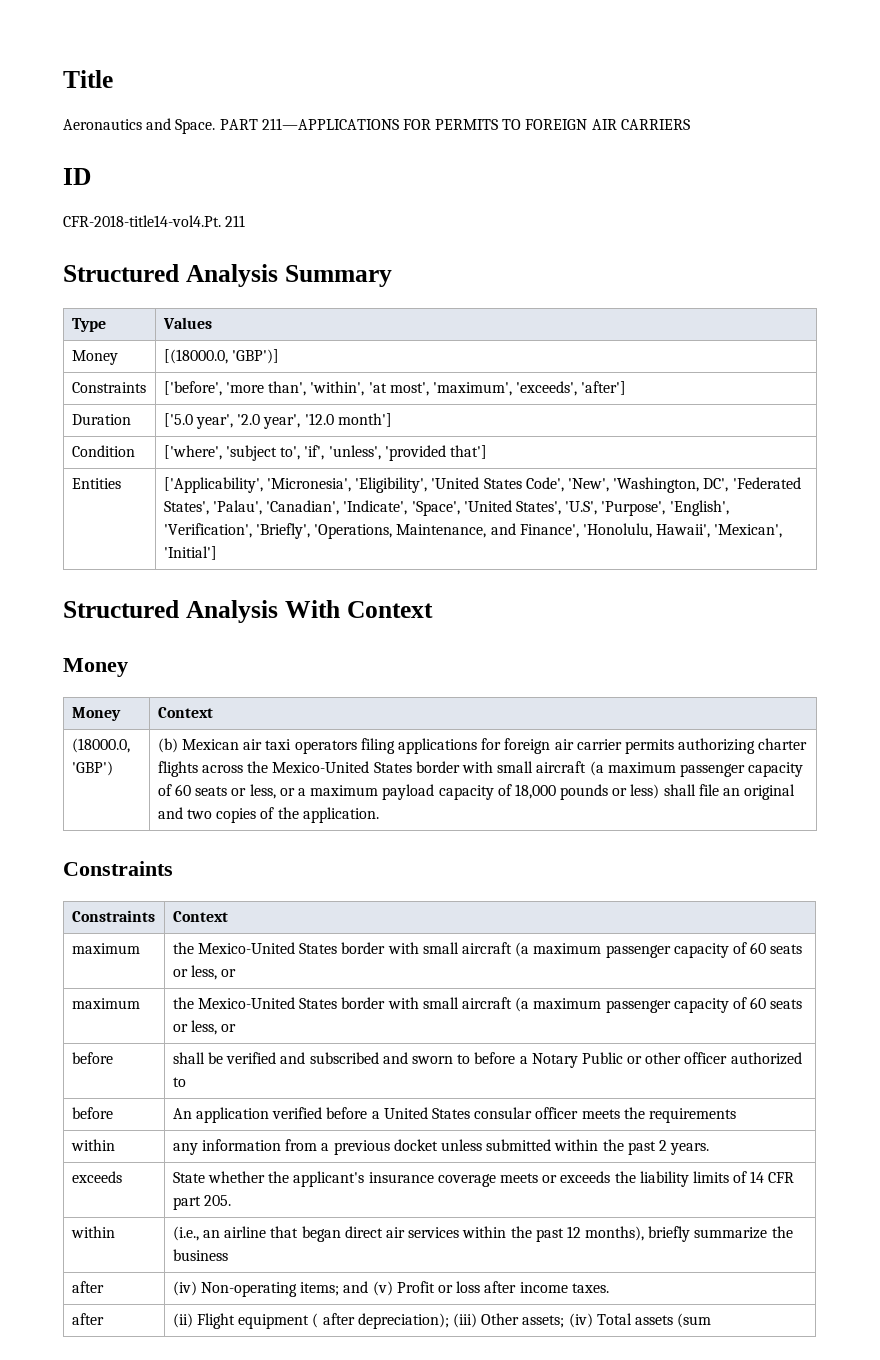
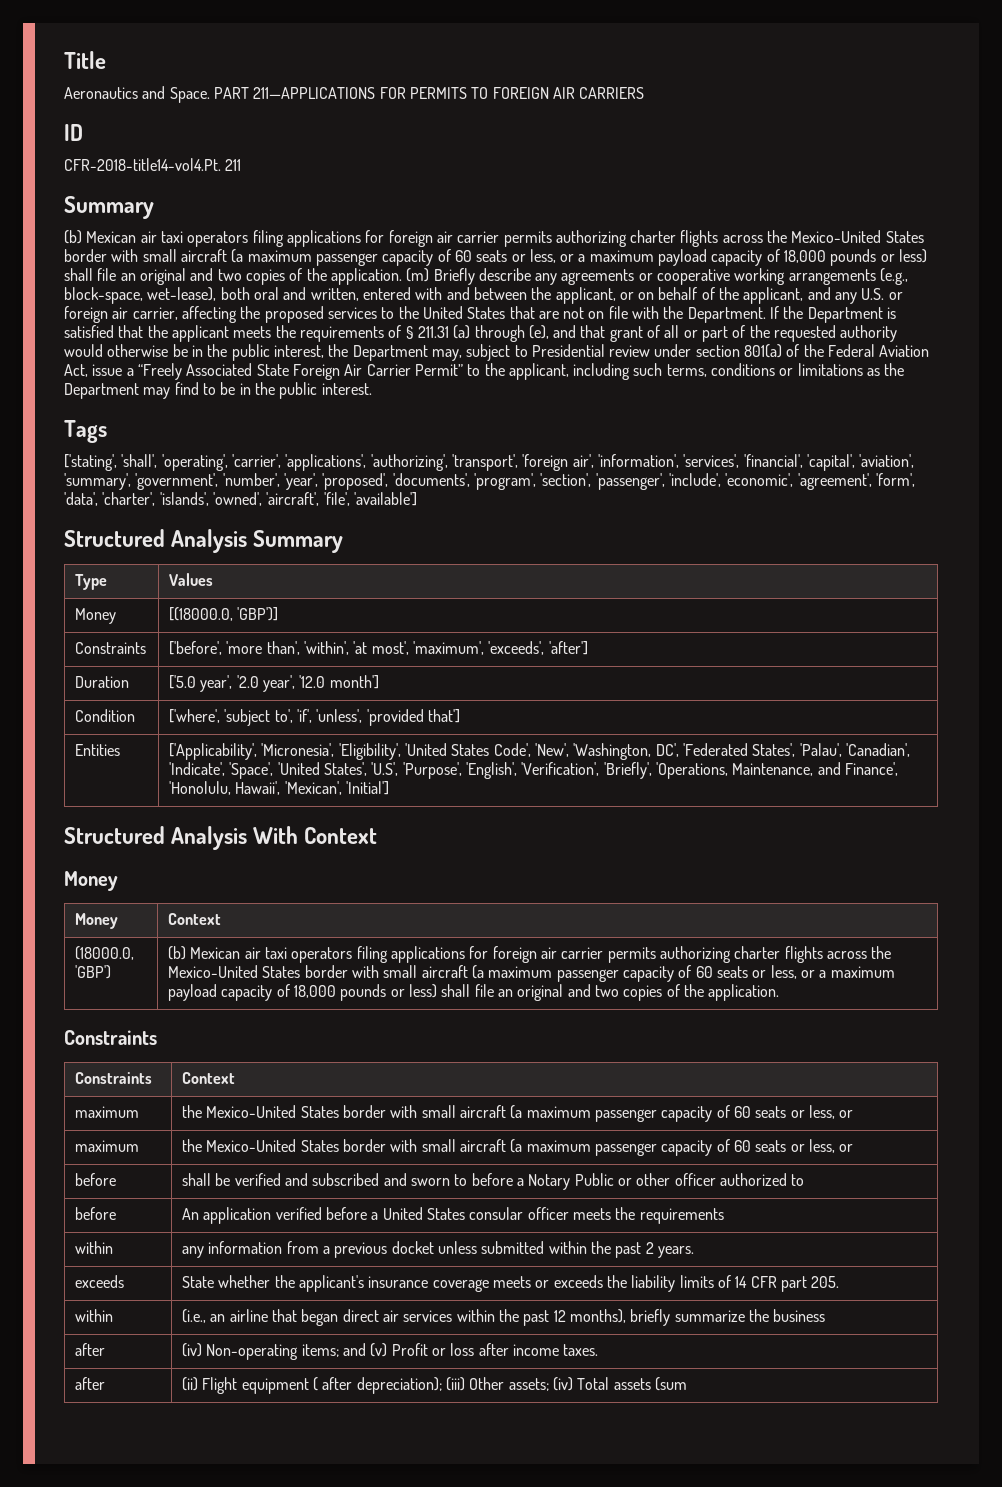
(246, 221) none -> [64,196,154,219] [64,230,924,247] [64,249,928,266] [64,268,909,285] [64,287,903,304] [64,306,897,323] [64,325,898,342] [64,344,930,361] [64,363,905,380] [64,382,372,399] [64,420,107,443] [64,454,915,471] [64,473,915,490] [64,492,417,506] // Summary // (b) Mexican air taxi operators filing applications for foreign air carrier permits authorizing charter flights across the Mexico-United States border with small aircraft (a maximum passenger capacity of 60 seats or less, or a maximum payload capacity of 18,000 pounds or less) shall file an original and two copies of the application. (m) Briefly describe any agreements or cooperative working arrangements (e.g., block-space, wet-lease), both oral and written, entered with and between the applicant, or on behalf of the applicant, and any U.S. or foreign air carrier, affecting the proposed services to the United States that are not on file with the Department. If the Department is satisfied that the applicant meets the requirements of § 211.31 (a) through (e), and that grant of all or part of the requested authority would otherwise be in the public interest, the Department may, subject to Presidential review under section 801(a) of the Federal Aviation Act, issue a “Freely Associated State Foreign Air Carrier Permit” to the applicant, including such terms, conditions or limitations as the Department may find to be in the public interest. // Tags // ['stating', 'shall', 'operating', 'carrier', 'applications', 'authorizing', 'transport', 'foreign air', 'information', 'services', 'financial', 'capital', 'aviation', 'summary', 'government', 'number', 'year', 'proposed', 'documents', 'program', 'section', 'passenger', 'include', 'economic', 'agreement', 'form', 'data', 'charter', 'islands', 'owned', 'aircraft', 'file', 'available']

